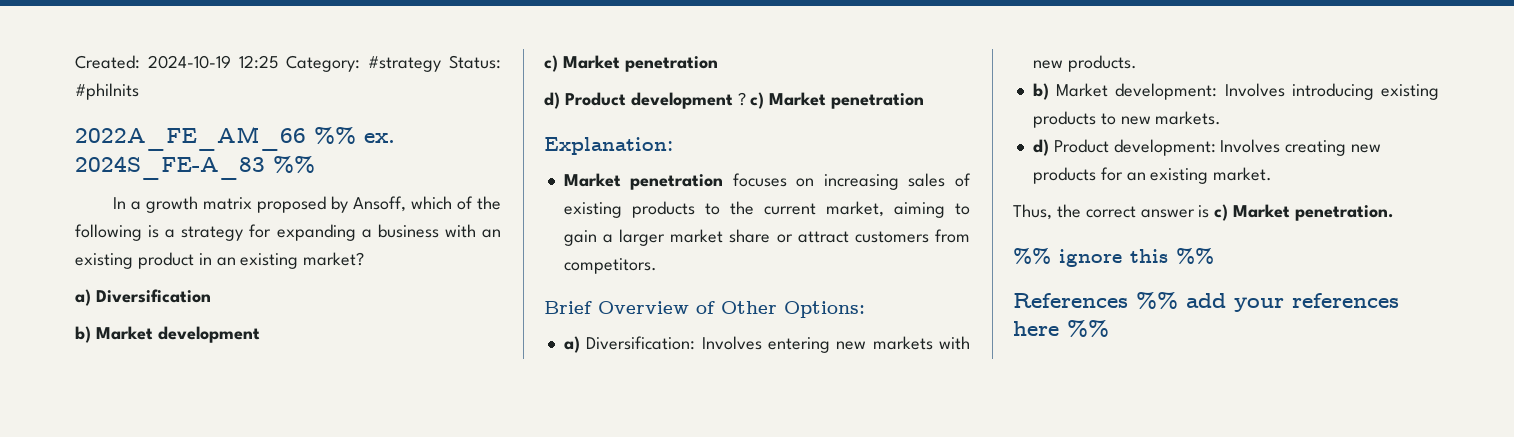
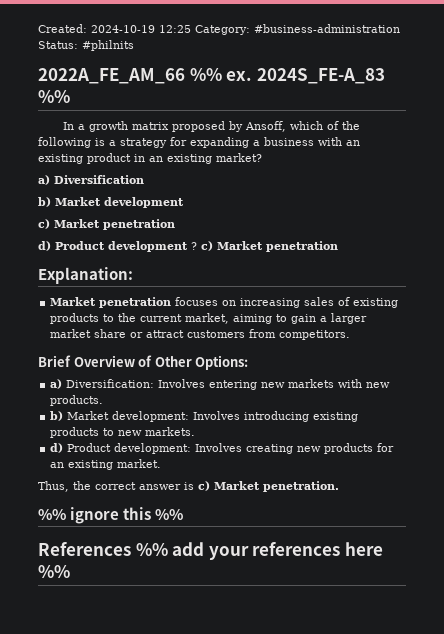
[368,56,441,72] #strategy -> [254,24,400,33] #business-administration

